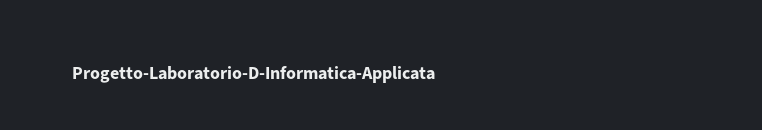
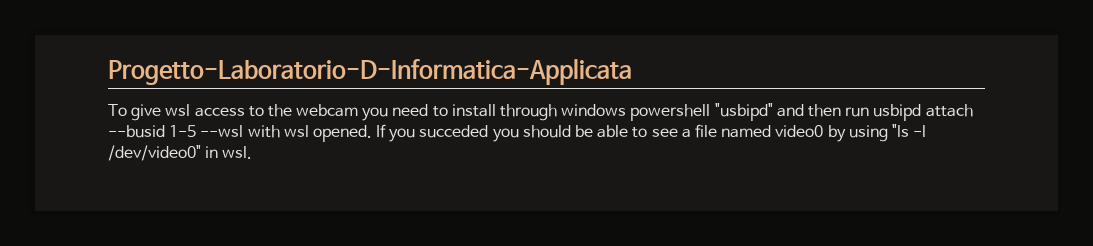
(435, 74) none -> [108,103,973,121] [108,124,927,142] [108,145,253,161] // To give wsl access to the webcam you need to install through windows powershell "usbipd" and then run usbipd attach --busid 1-5 --wsl with wsl opened. If you succeded you should be able to see a file named video0 by using "ls -l /dev/video0" in wsl.

